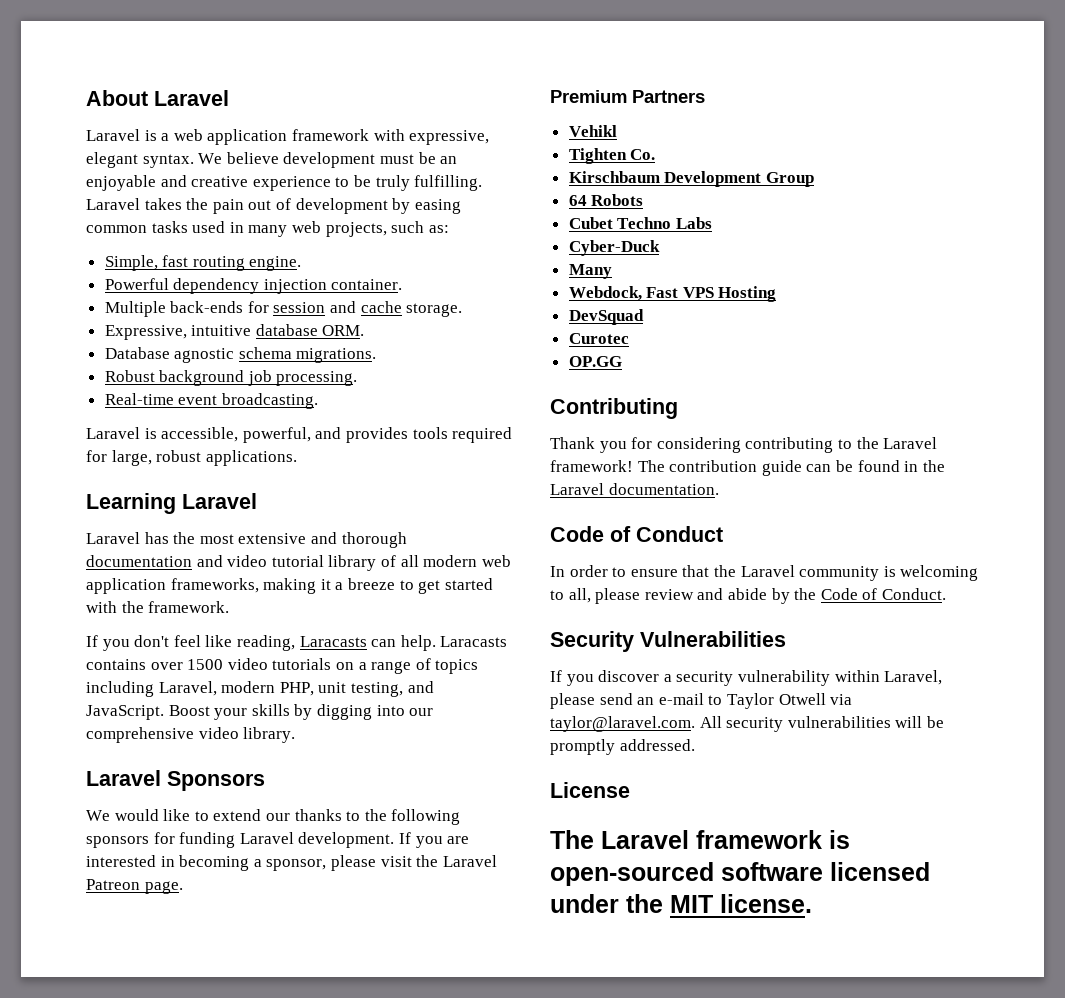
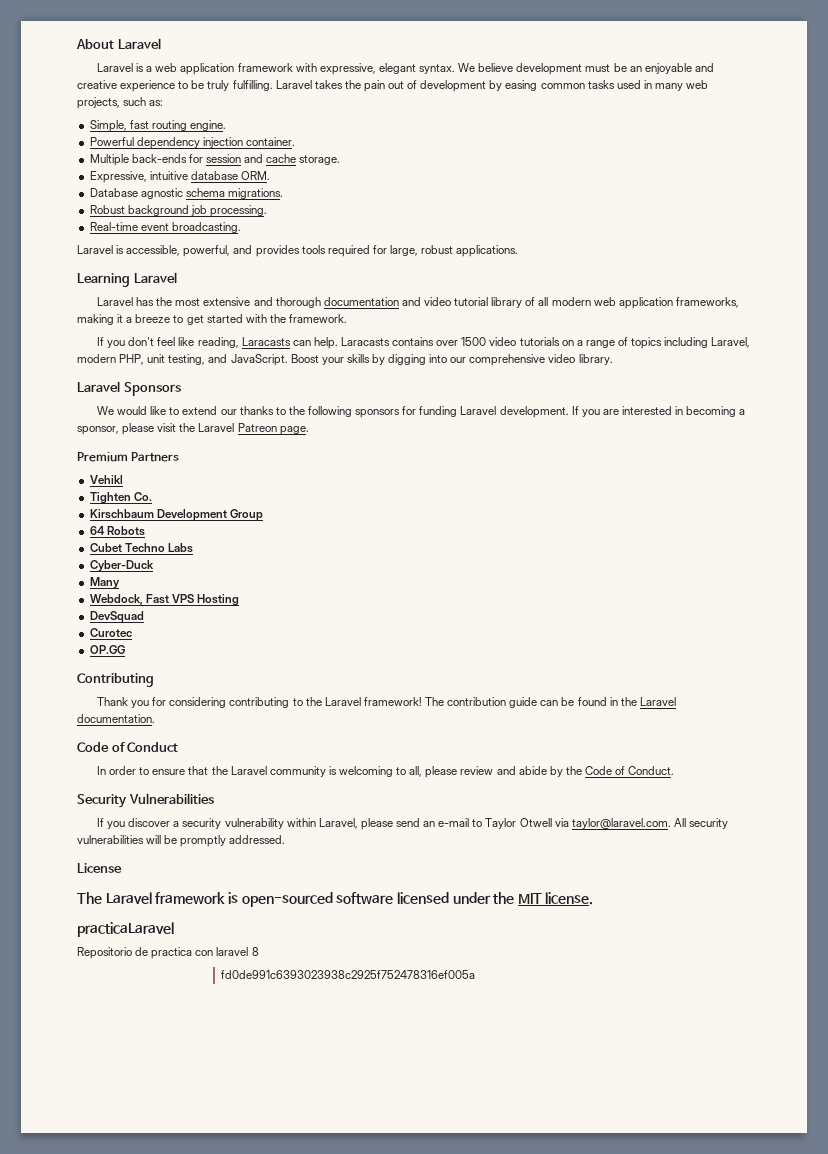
(812, 903) none -> [77,922,174,937] [77,947,259,959] [220,970,475,979] // practicaLaravel // Repositorio de practica con laravel 8 // fd0de991c6393023938c2925f752478316ef005a

